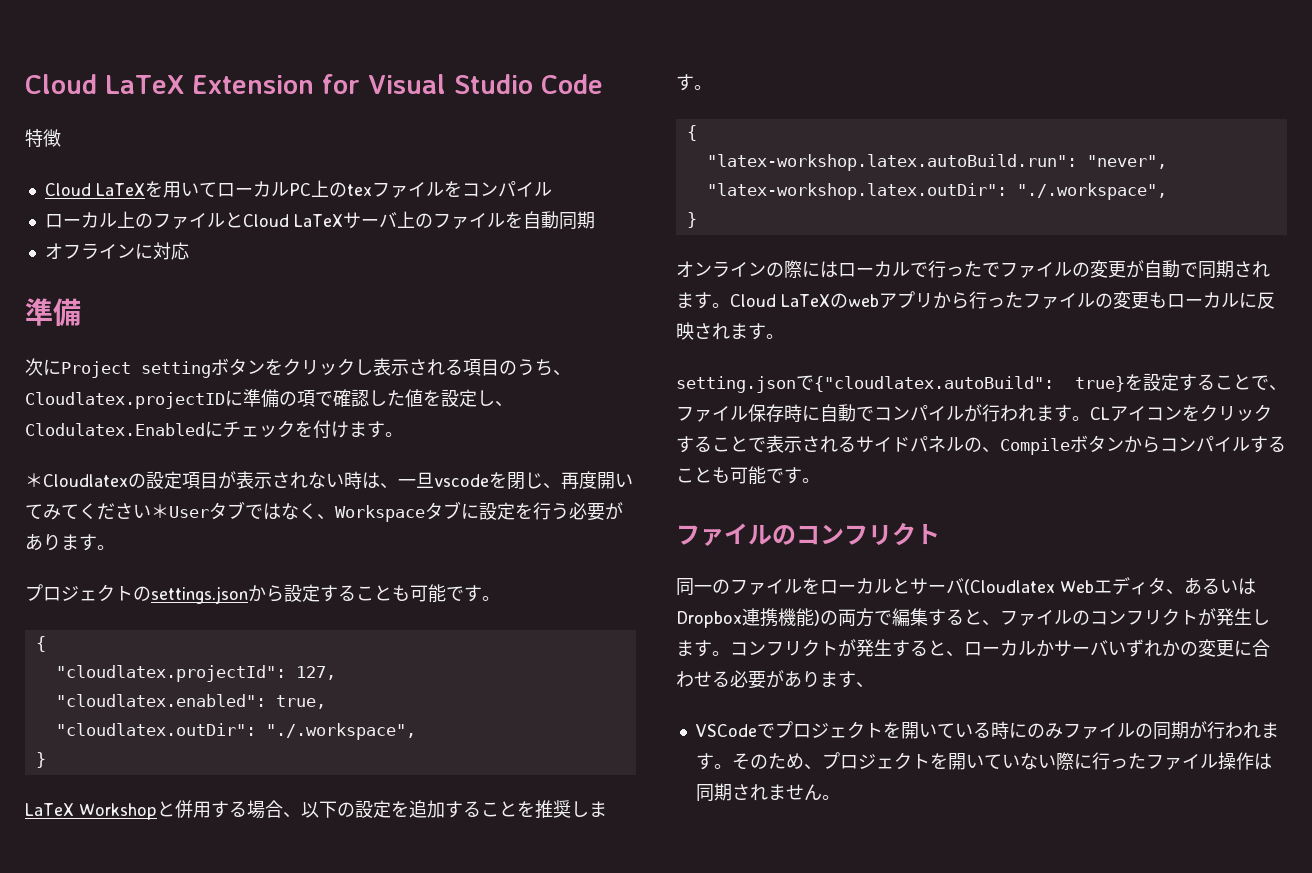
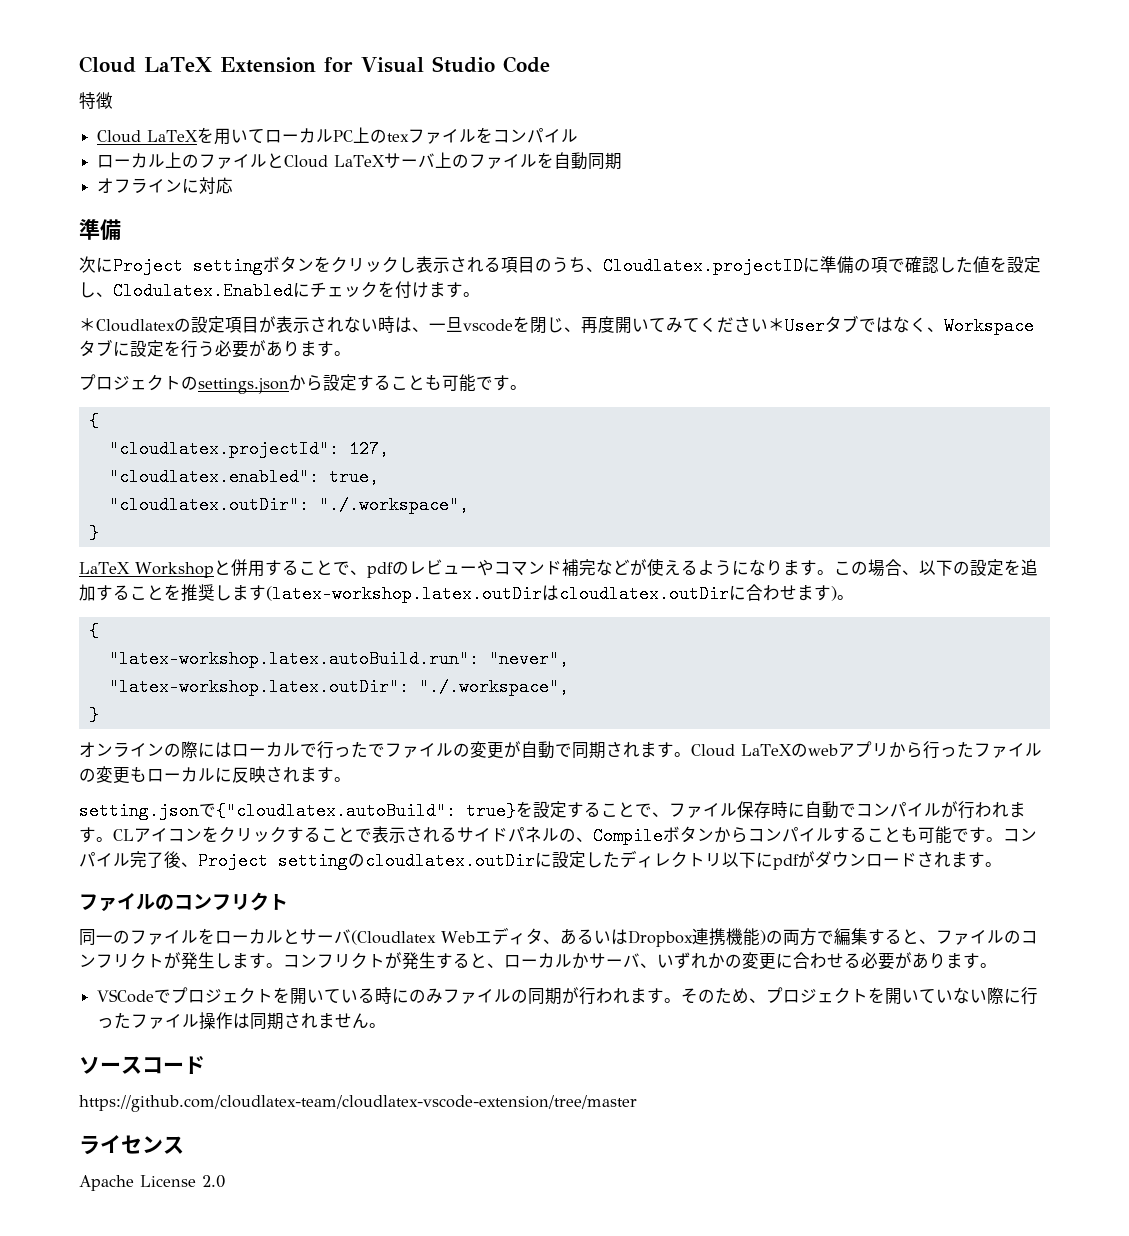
(247, 809) none -> [298,559,868,578] ことで、pdfのレビューやコマンド補完などが使えるようになります。この
(694, 82) none -> [266,584,837,603] (latex-workshop.latex.outDirはcloudlatex.outDirに合わせます)
(820, 480) none -> [1003,828,1037,842] [79,850,1002,870] コンパイル完了後、Project settingのcloudlatex.outDirに設定したディレクトリ以下にpdfがダウンロードされます。
(1108, 647) none -> [640,963,657,968] 、
[856,682,874,688] 、 -> [980,963,997,968] 。
(840, 797) none -> [79,1056,205,1074] [79,1095,637,1112] [79,1135,184,1155] [79,1175,225,1191] // ソースコード // https://github.com/cloudlatex-team/cloudlatex-vscode-extension/tree/master // ライセンス // Apache License 2.0

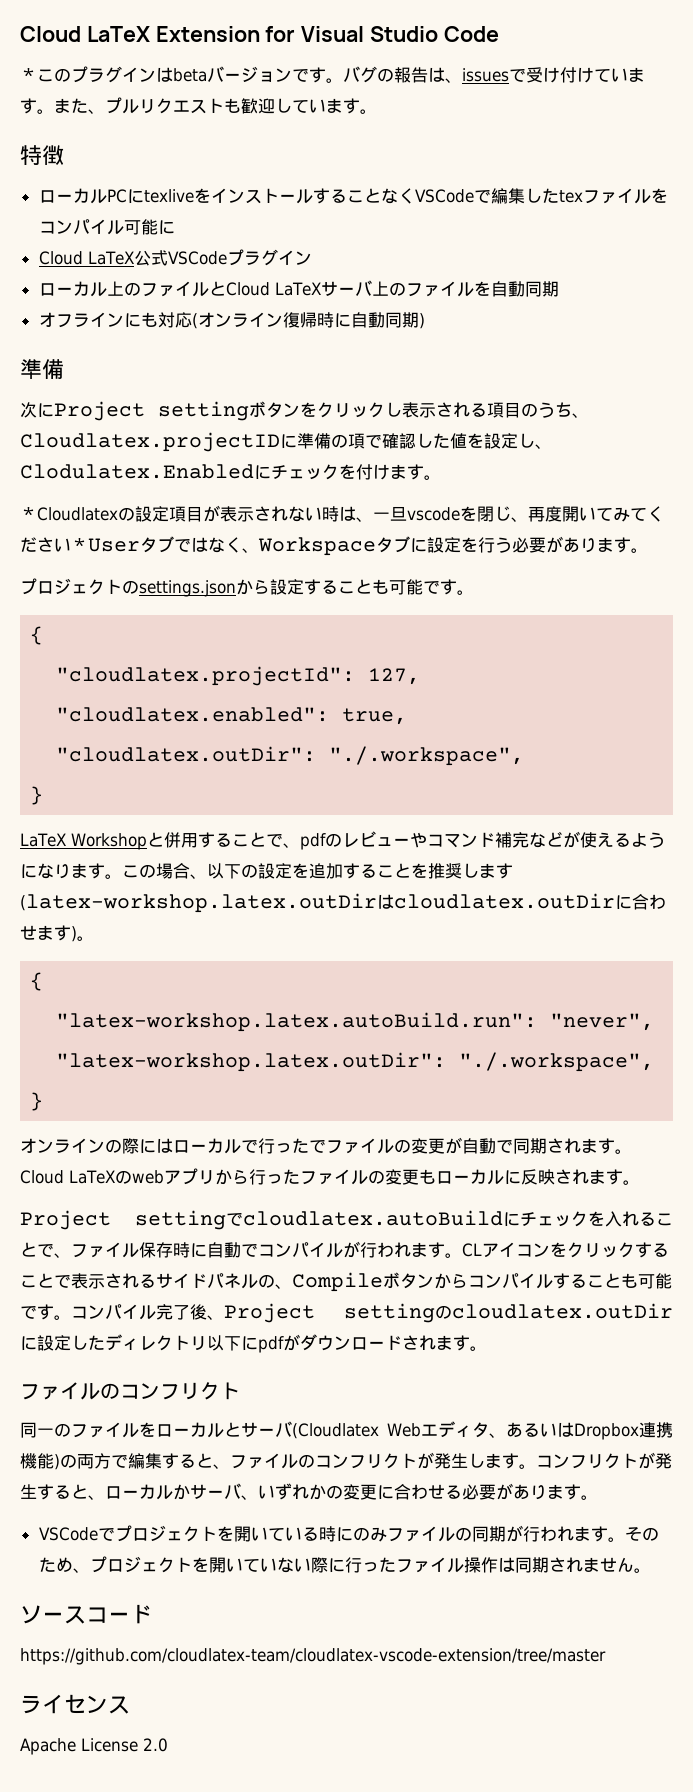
[79,92,113,109] [97,127,388,145] 特徴 // Cloud LaTeXを用いてローカルPC上の -> [20,66,645,83] [20,97,377,114] [20,145,64,166] [38,188,559,204] ＊このプラグインはbetaバージョンです。バグの報告は、issuesで受け付けています。また、プルリクエストも歓迎しています。 // 特徴 // ローカルPCにtexliveをインストールすることなくVSCodeで編集した
(579, 135) none -> [123,219,175,235] [38,249,312,266] 可能に // Cloud LaTeX公式VSCodeプラグイン
(200, 185) none -> [140,312,158,327] も
(234, 185) none -> [191,312,425,329] (オンライン復帰時に自動同期)
[79,801,584,820] setting.jsonで{"cloudlatex.autoBuild": true}を設定す -> [20,1210,639,1230] Project settingでcloudlatex.autoBuildにチェックを入れ

